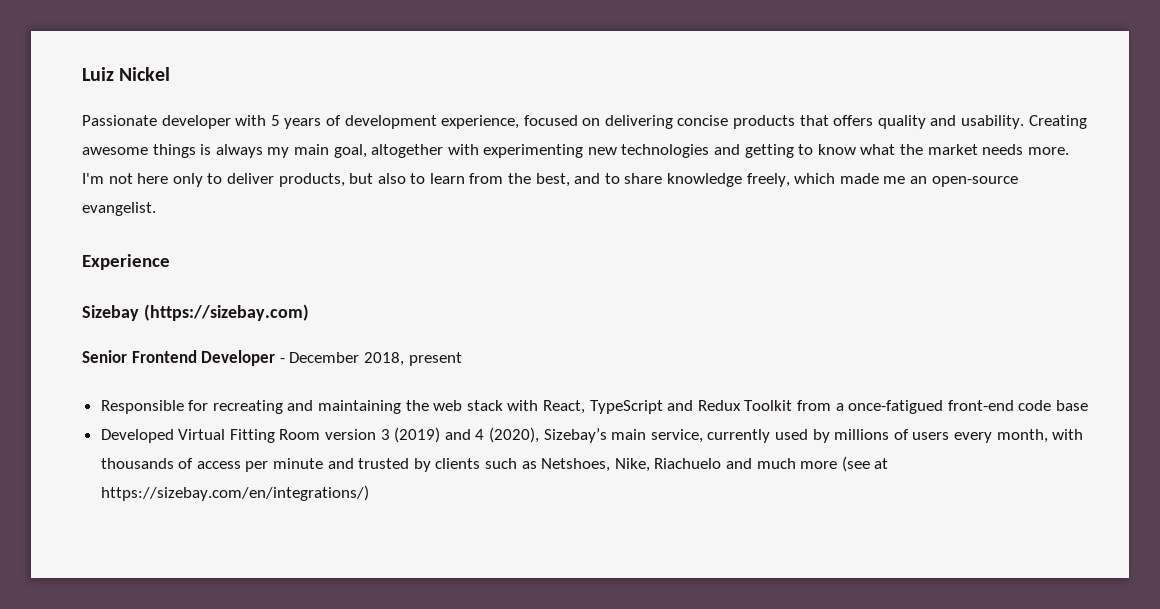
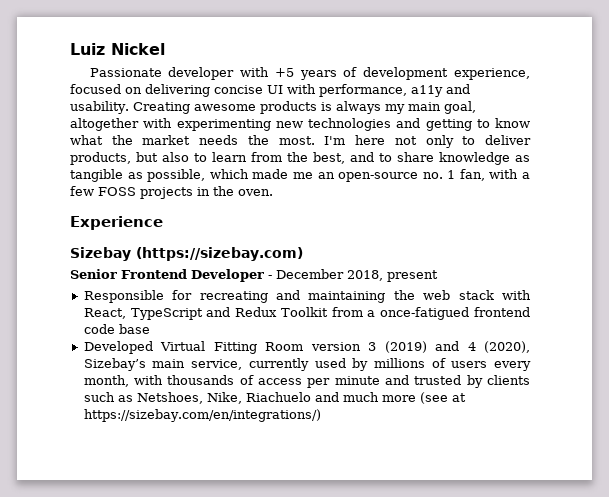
[270,115,280,126] 5 -> [274,68,294,77] +5
[733,115,926,129] products that offers quality -> [267,84,443,97] UI with performance, a11y
[152,144,196,158] things -> [259,101,317,114] products
[1027,147,1069,155] [82,173,169,184] more. I'm not here -> [247,135,417,145] the most. I'm here not
[746,173,790,187] freely, -> [515,155,530,162] [70,169,206,182] as tangible as possible,
[82,202,156,216] evangelist. -> [422,169,530,181] [70,186,273,199] no. 1 fan, with a few FOSS projects in the oven.
[947,400,1014,411] front-end -> [474,307,530,317] frontend

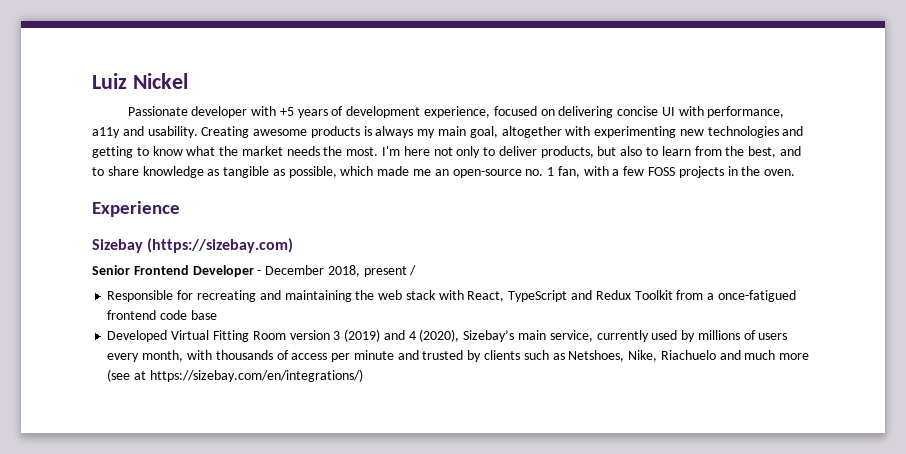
(438, 276) none -> [409,265,417,276] /

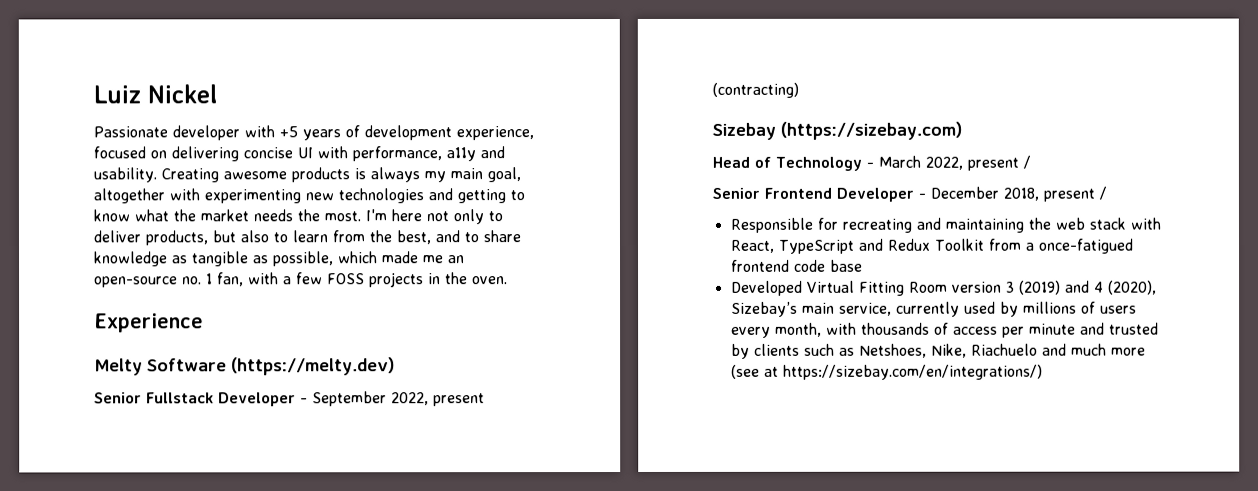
[92,238,294,253] Sizebay (https://sizebay.com) -> [94,357,395,376] [94,391,485,407] [712,82,799,98] [712,121,962,140] [712,155,1031,171] Melty Software (https://melty.dev) // Senior Fullstack Developer - September 2022, present (contracting) // Sizebay (https://sizebay.com) // Head of Technology - March 2022, present /

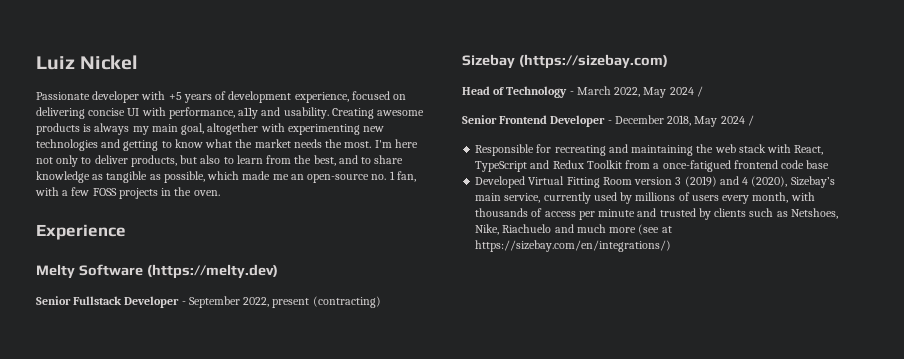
[966,157,1019,171] present -> [643,87,694,98] May 2024
[1043,188,1095,202] present -> [694,116,745,127] May 2024

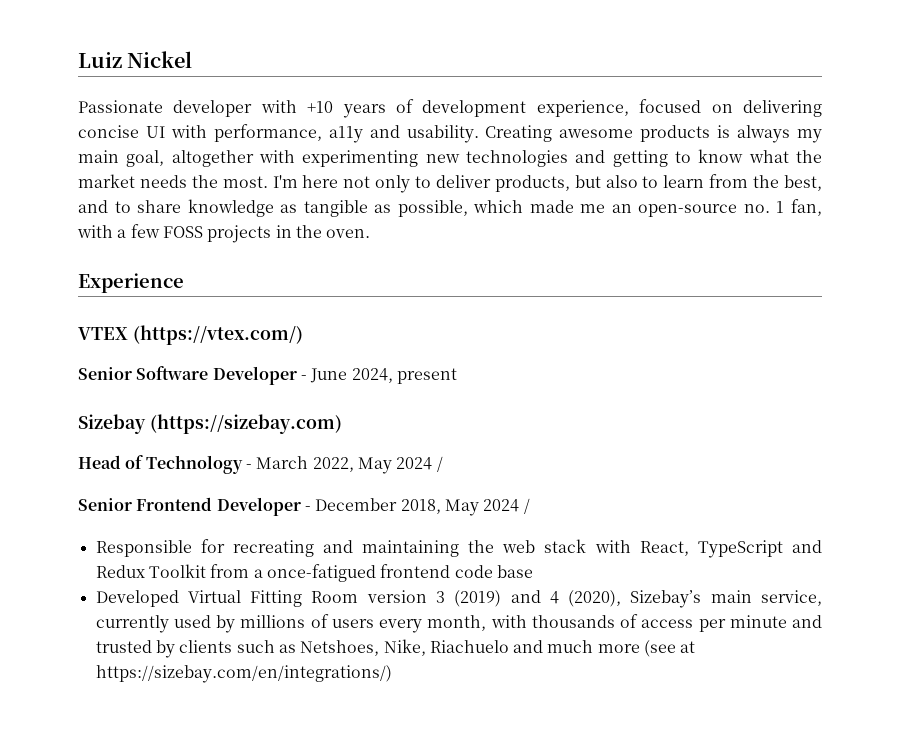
[168,92,182,100] +5 -> [307,101,334,113] +10
[36,264,278,279] [36,296,270,308] Melty Software (https://melty.dev) // Senior Fullstack Developer - September 2022, -> [78,325,303,345] [78,366,393,385] VTEX (https://vtex.com/) // Senior Software Developer - June 2024,
[312,296,381,308] (contracting) -> (457, 376) none

